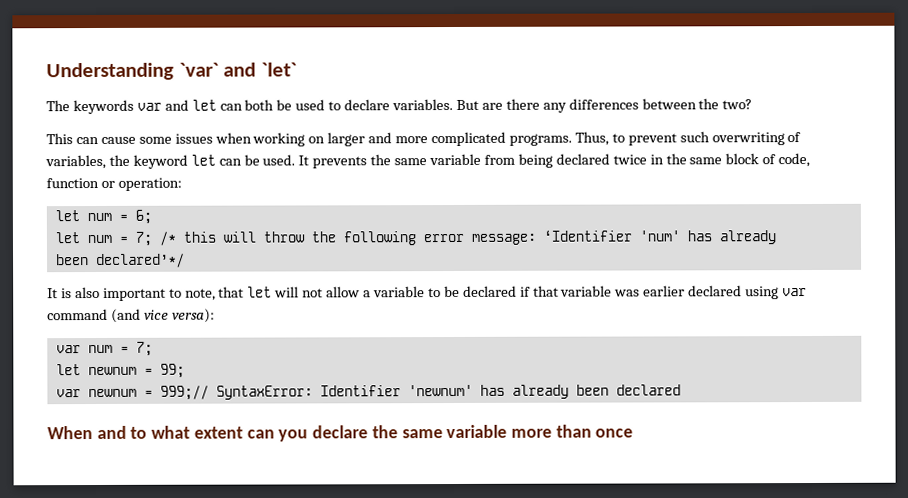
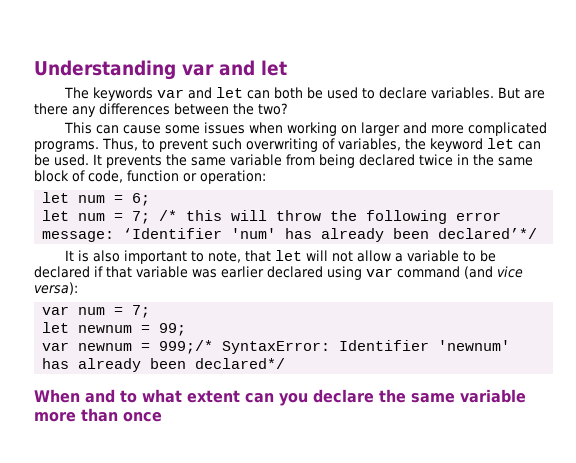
[178,62,297,77] `var` and `let` -> [182,60,287,76] var and let
(776, 237) // -> (385, 235) none
[159,385,209,400] 999;// -> [159,340,214,354] 999;/*
[615,384,681,396] declared -> [195,358,286,369] declared*/

